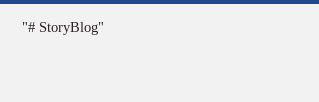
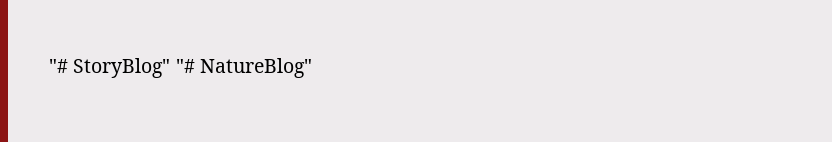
(104, 28) none -> [175,58,312,78] "# NatureBlog"

